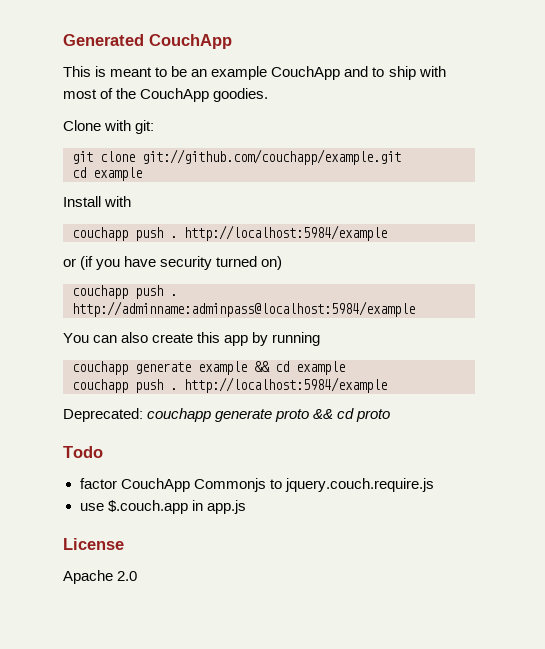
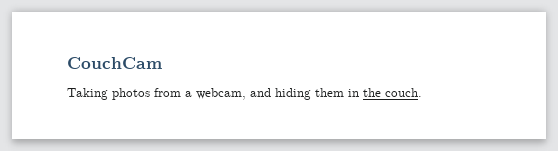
[63,34,232,49] [63,66,446,80] [63,88,269,102] [63,120,155,134] [72,149,401,165] [72,167,142,181] [63,196,132,207] [72,225,387,241] [63,256,283,270] [72,285,177,299] [72,301,415,317] [63,332,321,346] [72,361,345,375] [72,377,387,393] [63,408,391,422] [63,446,103,458] [79,478,434,492] [79,500,246,514] [63,538,124,550] [63,570,138,584] Generated CouchApp // This is meant to be an example CouchApp and to ship with most of the CouchApp goodies. // Clone with git: // git clone git://github.com/couchapp/example.git // cd example // Install with // couchapp push . http://localhost:5984/example // or (if you have security turned on) // couchapp push . http://adminname:adminpass@localhost:5984/example // You can also create this app by running // couchapp generate example && cd example // couchapp push . http://localhost:5984/example // Deprecated: couchapp generate proto && cd proto // Todo // factor CouchApp Commonjs to jquery.couch.require.js // use $.couch.app in app.js // License // Apache 2.0 -> [67,57,162,69] [67,88,422,100] CouchCam // Taking photos from a webcam, and hiding them in the couch.

